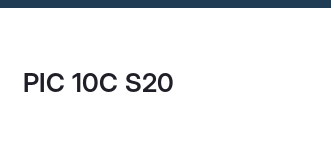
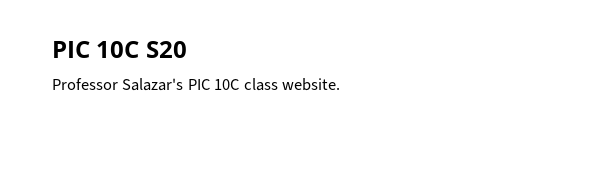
(175, 82) none -> [52,78,341,91] // Professor Salazar's PIC 10C class website.

